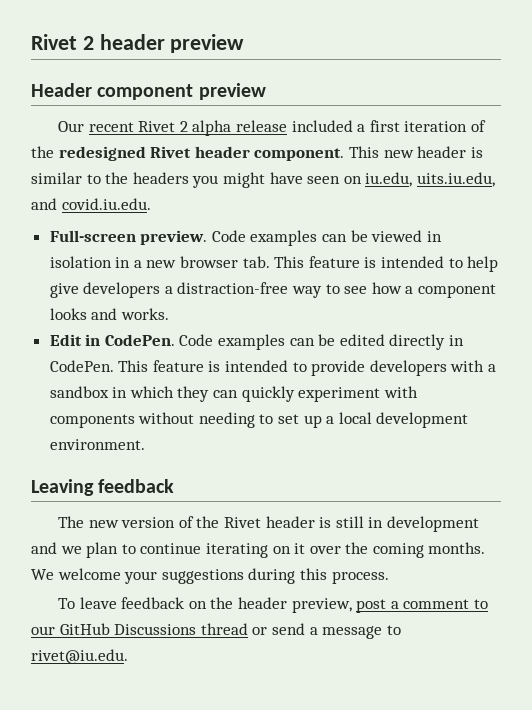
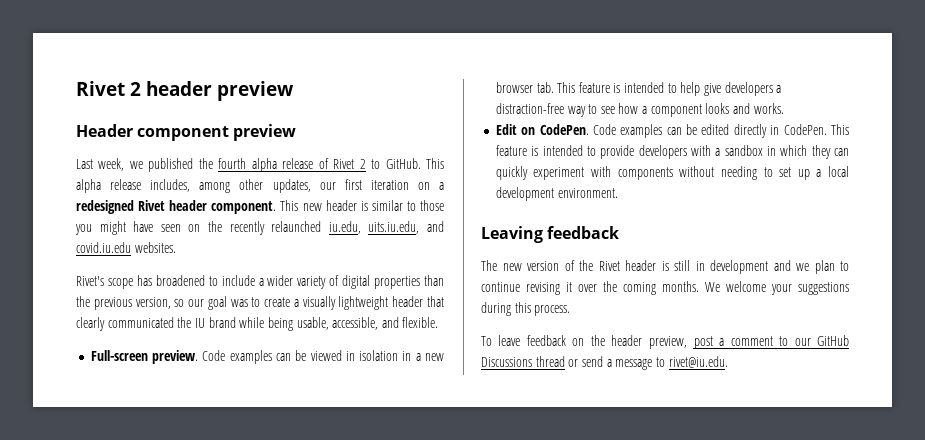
[58,120,486,136] [31,146,54,158] Our recent Rivet 2 alpha release included a first iteration of the -> [76,158,444,172] [76,179,445,193] Last week, we published the fourth alpha release of Rivet 2 to GitHub. This alpha release includes, among other updates, our first iteration on a
[105,172,189,184] the headers -> [420,200,445,211] those
[365,172,495,187] [31,198,151,210] iu.edu, uits.iu.edu, and covid.iu.edu. -> [208,221,444,235] [76,242,176,253] [76,275,444,289] [76,296,445,310] [76,317,439,331] the recently relaunched iu.edu, uits.iu.edu, and covid.iu.edu websites. // Rivet's scope has broadened to include a wider variety of digital properties than the previous version, so our goal was to create a visually lightweight header that clearly communicated the IU brand while being usable, accessible, and flexible.
[85,334,101,346] in -> [521,127,536,135] on
[205,543,291,558] iterating on -> [526,282,560,295] revising

